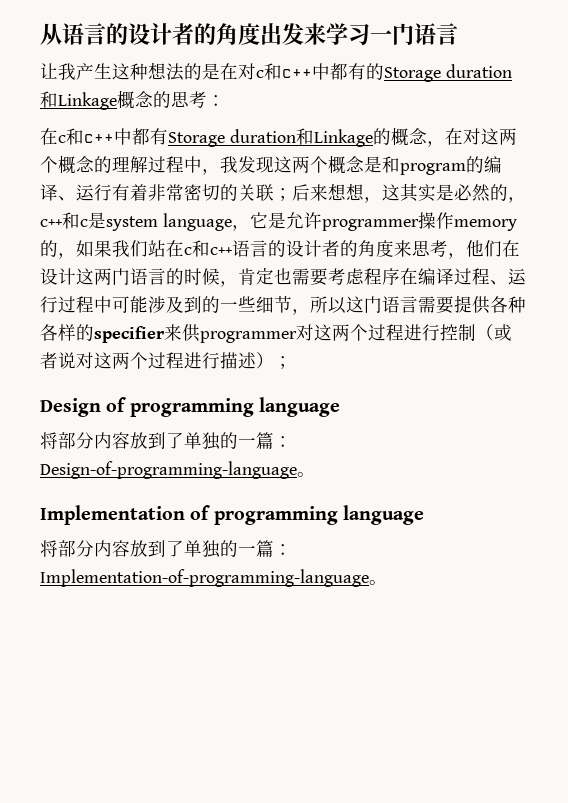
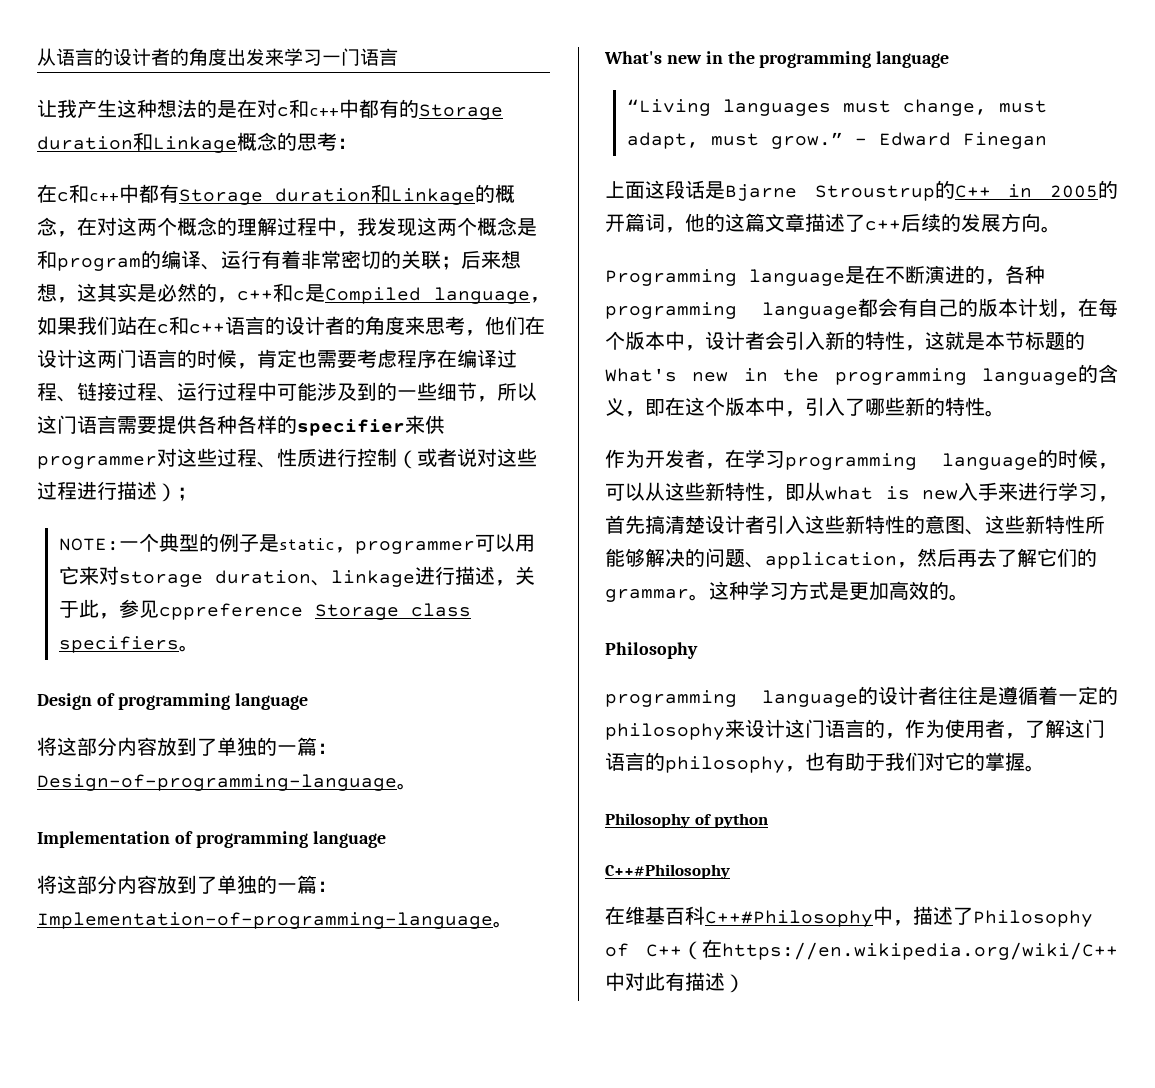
[106,212,517,231] [40,240,58,257] system language，它是允许programmer操作memory的 -> [325,287,530,304] Compiled language
(508, 282) none -> [77,382,177,402] 链接过程、
[332,324,404,341] 两个过程 -> [197,448,317,468] 些过程、性质
[112,352,148,369] 两个 -> [517,448,537,467] 些
(292, 362) none -> [58,533,535,554] [58,566,535,587] [58,599,471,620] [58,636,199,653] // NOTE:一个典型的例子是static，programmer可以用它来对storage duration、linkage进行描述，关于此，参见cppreference Storage class specifiers。
(58, 440) none -> [57,737,77,756] 这
(58, 548) none -> [57,875,77,894] 这
(387, 582) none -> [604,51,950,68] [626,99,1047,116] [626,132,1047,149] [605,180,1118,201] [605,213,1061,233] [605,265,1045,286] [605,298,1118,319] [605,331,1085,351] [605,364,1118,385] [605,397,1005,417] [605,449,1118,470] [605,482,1118,502] [605,515,1105,535] [605,548,1097,569] [605,581,969,602] [605,642,698,659] [605,686,1118,707] [605,719,1105,740] [605,752,1045,773] [605,813,769,828] [605,864,730,879] [605,906,1093,927] [605,939,1118,960] [605,972,745,993] // What's new in the programming language // “Living languages must change, must adapt, must grow.” – Edward Finegan // 上面这段话是Bjarne Stroustrup的C++ in 2005的开篇词，他的这篇文章描述了c++后续的发展方向。 // Programming language是在不断演进的，各种programming language都会有自己的版本计划，在每个版本中，设计者会引入新的特性，这就是本节标题的What's new in the programming language的含义，即在这个版本中，引入了哪些新的特性。 // 作为开发者，在学习programming language的时候，可以从这些新特性，即从what is new入手来进行学习，首先搞清楚设计者引入这些新特性的意图、这些新特性所能够解决的问题、application，然后再去了解它们的grammar。这种学习方式是更加高效的。 // Philosophy // programming language的设计者往往是遵循着一定的philosophy来设计这门语言的，作为使用者，了解这门语言的philosophy，也有助于我们对它的掌握。 // Philosophy of python // C++#Philosophy // 在维基百科C++#Philosophy中，描述了Philosophy of C++（在https://en.wikipedia.org/wiki/C++中对此有描述）

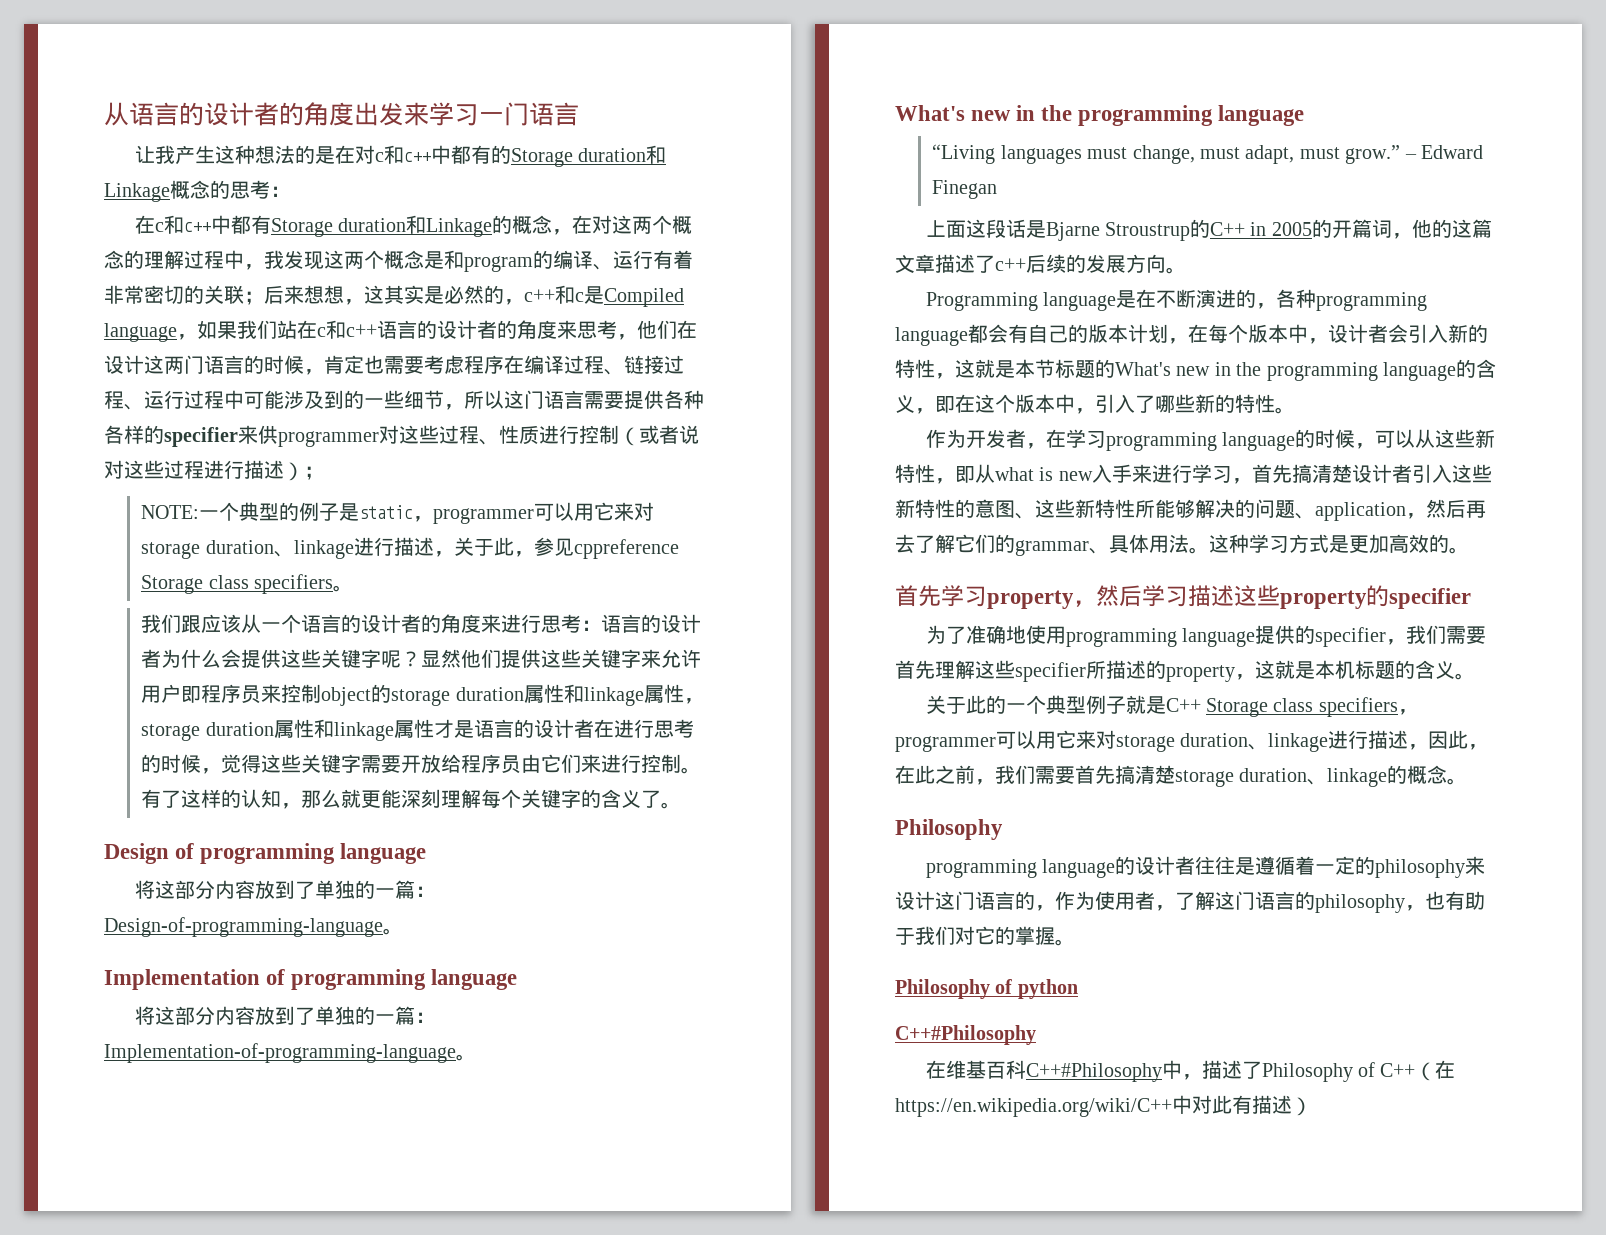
(199, 648) none -> [141,614,702,633] [141,649,702,668] [141,684,704,706] [141,719,694,741] [141,754,702,774] [141,789,682,809] // 我们跟应该从一个语言的设计者的角度来进行思考：语言的设计者为什么会提供这些关键字呢？显然他们提供这些关键字来允许用户即程序员来控制object的storage duration属性和linkage属性，storage duration属性和linkage属性才是语言的设计者在进行思考的时候，觉得这些关键字需要开放给程序员由它们来进行控制。有了这样的认知，那么就更能深刻理解每个关键字的含义了。
(689, 595) none -> [1089,534,1189,554] 、具体用法
(969, 597) none -> [895,585,1471,609] [925,625,1487,647] [895,660,1475,682] [925,695,1418,717] [895,730,1489,752] [895,765,1468,787] // 首先学习property，然后学习描述这些property的specifier // 为了准确地使用programming language提供的specifier，我们需要首先理解这些specifier所描述的property，这就是本机标题的含义。 // 关于此的一个典型例子就是C++ Storage class specifiers，programmer可以用它来对storage duration、linkage进行描述，因此，在此之前，我们需要首先搞清楚storage duration、linkage的概念。

